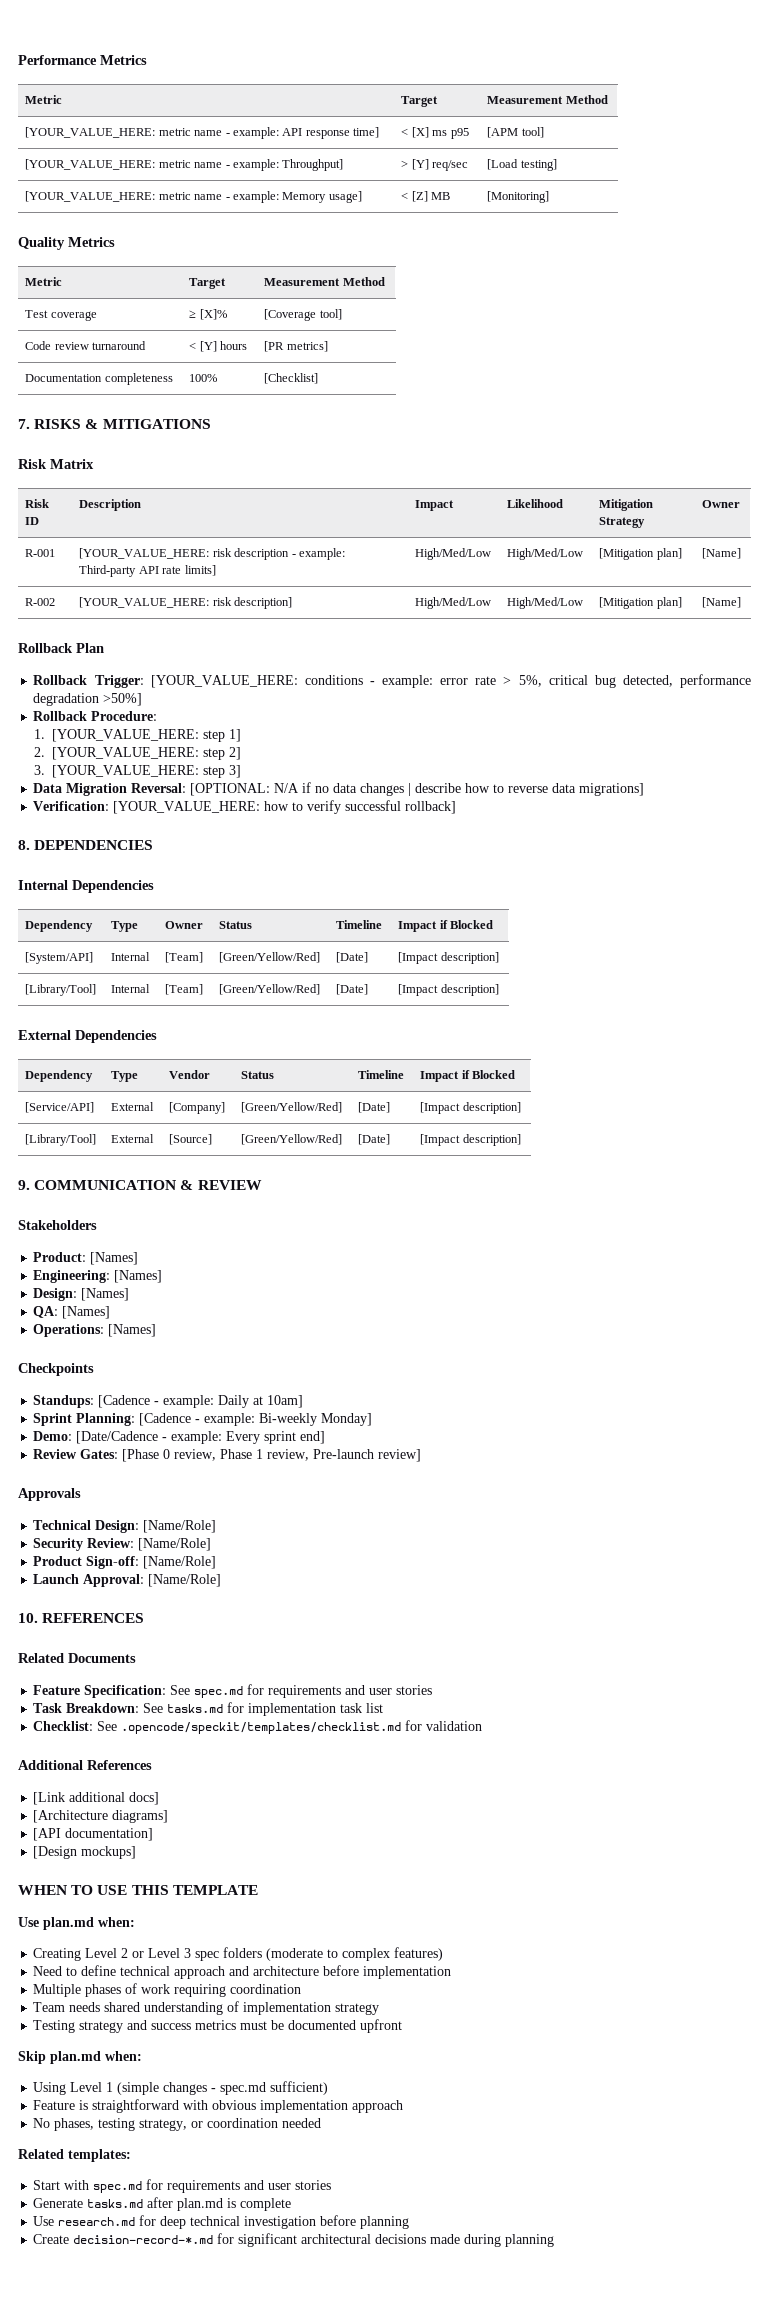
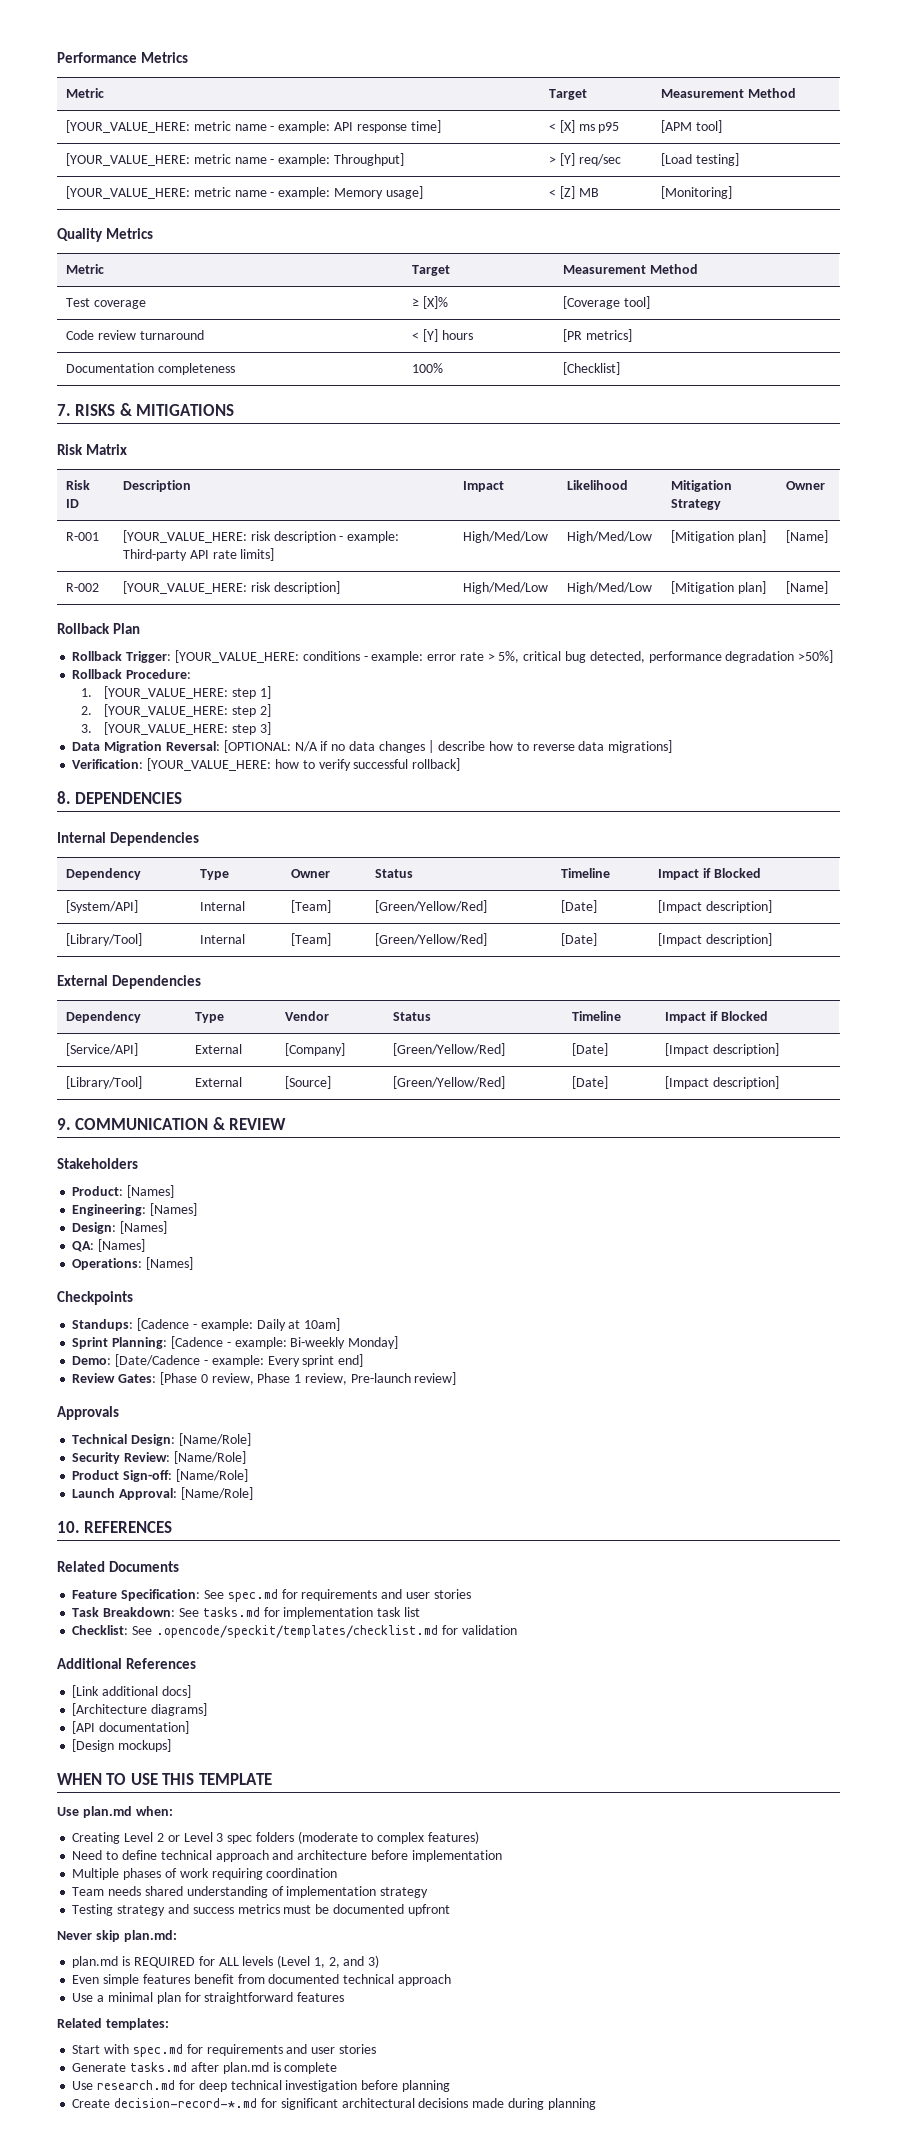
[18,2051,142,2064] [33,2081,329,2095] [33,2099,404,2113] [33,2118,322,2131] Skip plan.md when: // Using Level 1 (simple changes - spec.md sufficient) // Feature is straightforward with obvious implementation approach // No phases, testing strategy, or coordination needed -> [57,1930,177,1942] [72,1955,380,1968] [72,1974,451,1986] [72,1992,345,2004] Never skip plan.md: // plan.md is REQUIRED for ALL levels (Level 1, 2, and 3) // Even simple features benefit from documented technical approach // Use a minimal plan for straightforward features

